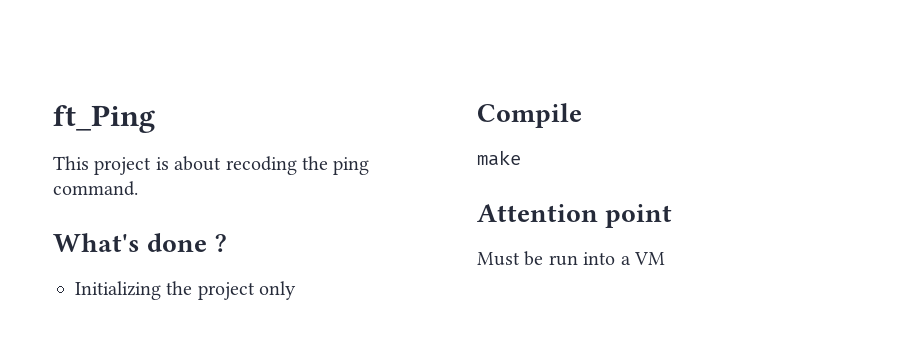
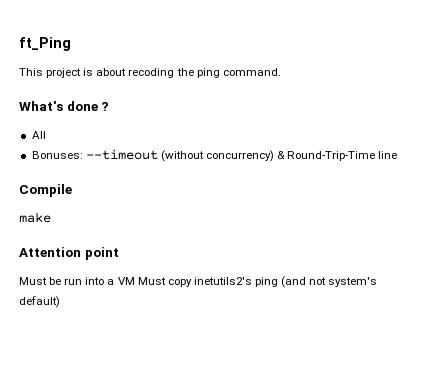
[75,281,297,300] Initializing the project only -> [31,131,46,139] [31,149,398,162] All // Bonuses: --timeout (without concurrency) & Round-Trip-Time line
(665, 258) none -> [137,276,378,288] [19,296,60,308] Must copy inetutils2's ping (and not system's default)

